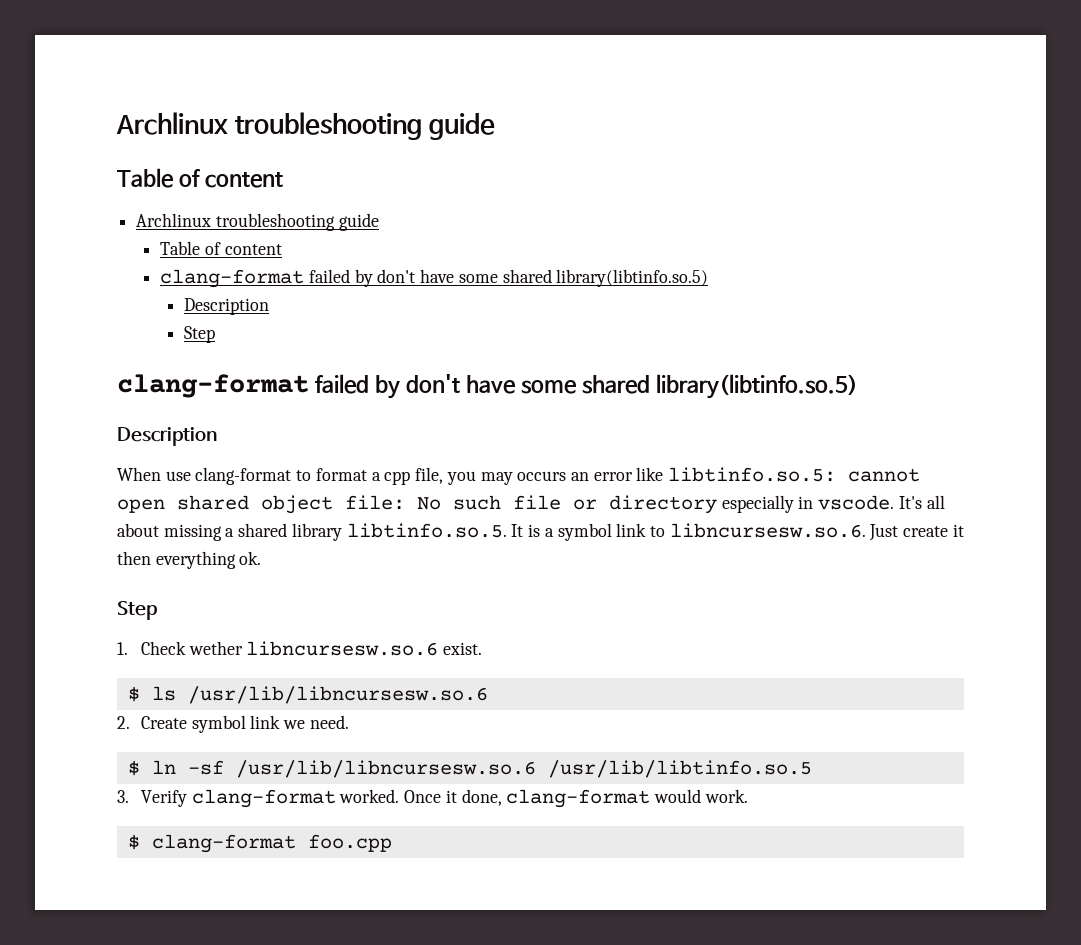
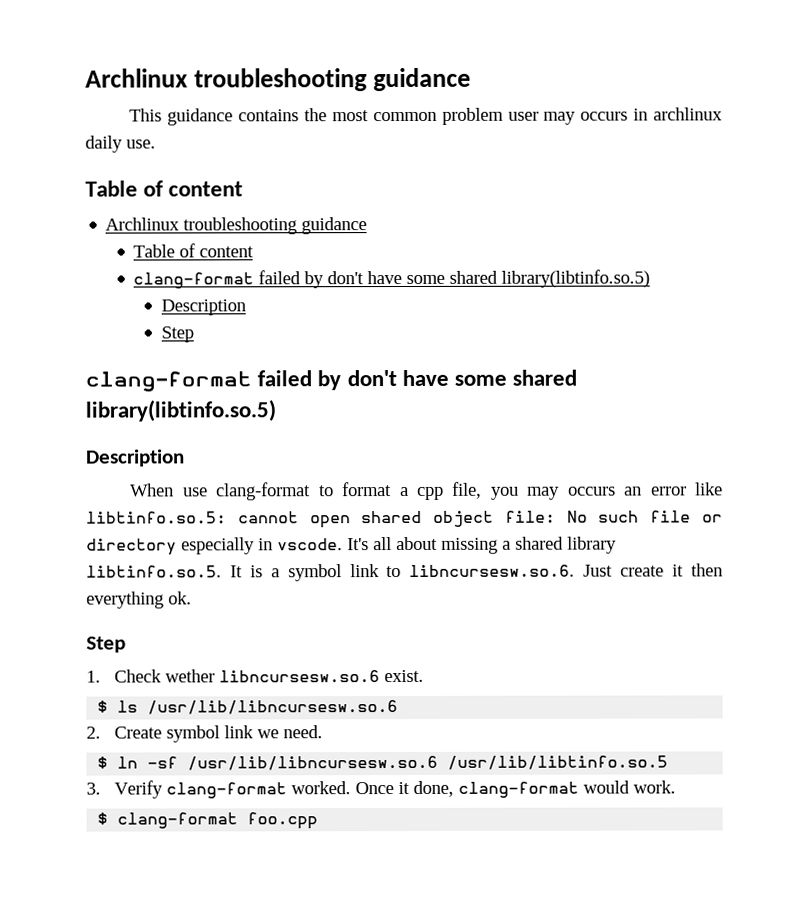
[116,112,495,140] Archlinux troubleshooting guide -> [85,67,472,92] [129,107,724,126] [85,135,156,153] Archlinux troubleshooting guidance // This guidance contains the most common problem user may occurs in archlinux daily use.
[338,213,379,231] guide -> [301,217,368,235] guidance

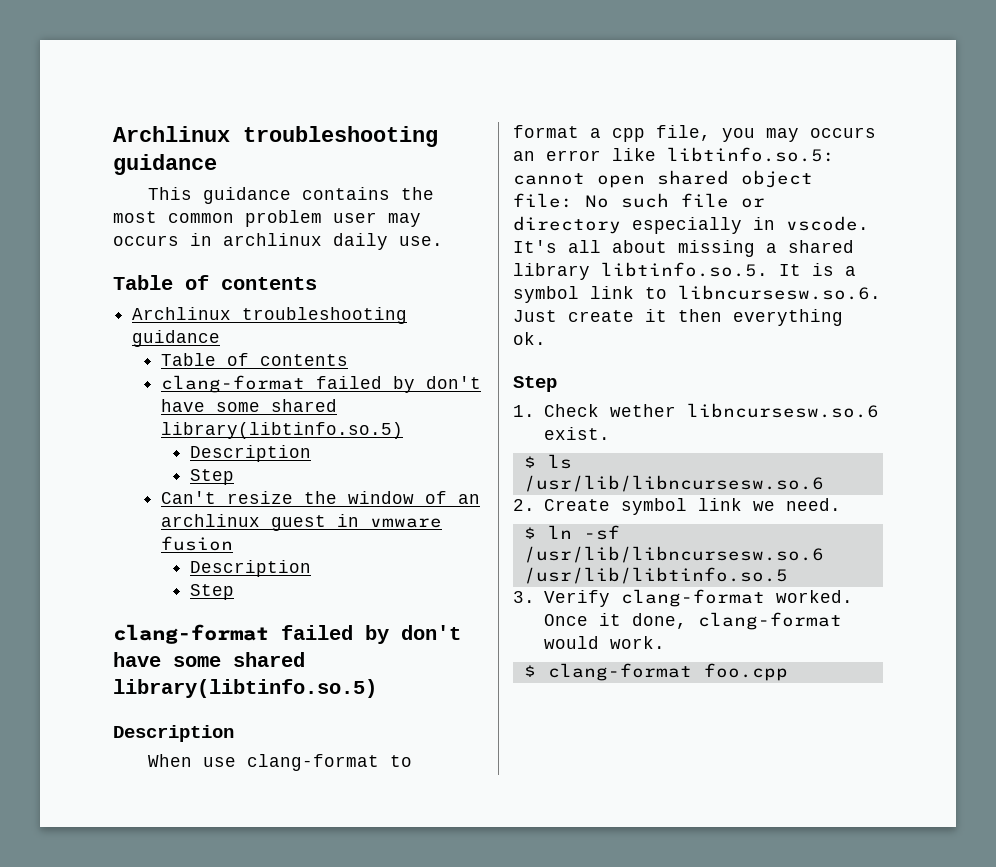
[168,181,244,197] content -> [221,277,317,290] contents
[199,246,255,258] content -> [259,354,348,366] contents
(194, 334) none -> [160,491,480,504] [160,514,442,531] [160,536,233,551] [189,560,311,577] [189,584,234,600] // Can't resize the window of an archlinux guest in vmware fusion // Description // Step

